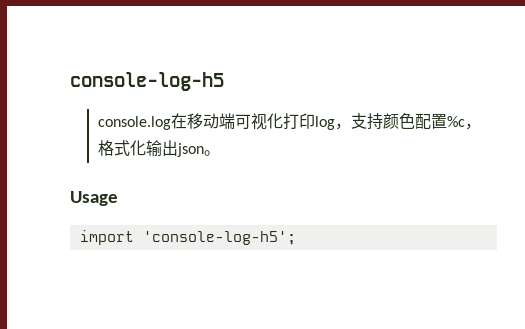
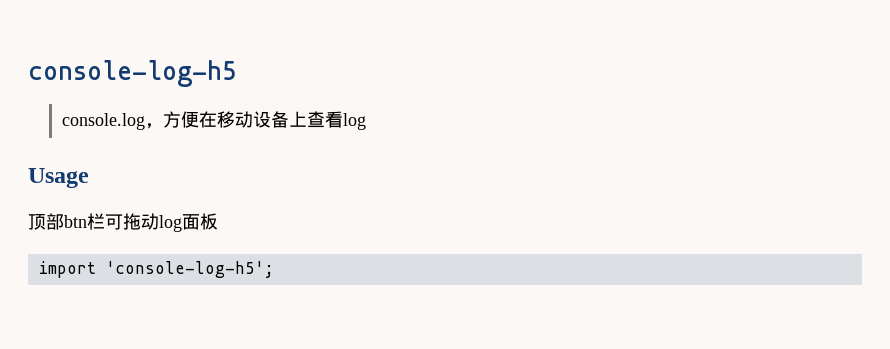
[171,113,482,130] [98,140,221,157] [70,191,118,206] 在移动端可视化打印log，支持颜色配置%c，格式化输出json。 // Usage -> [144,111,366,130] [28,168,89,188] [28,213,218,232] ，方便在移动设备上查看log // Usage // 顶部btn栏可拖动log面板

